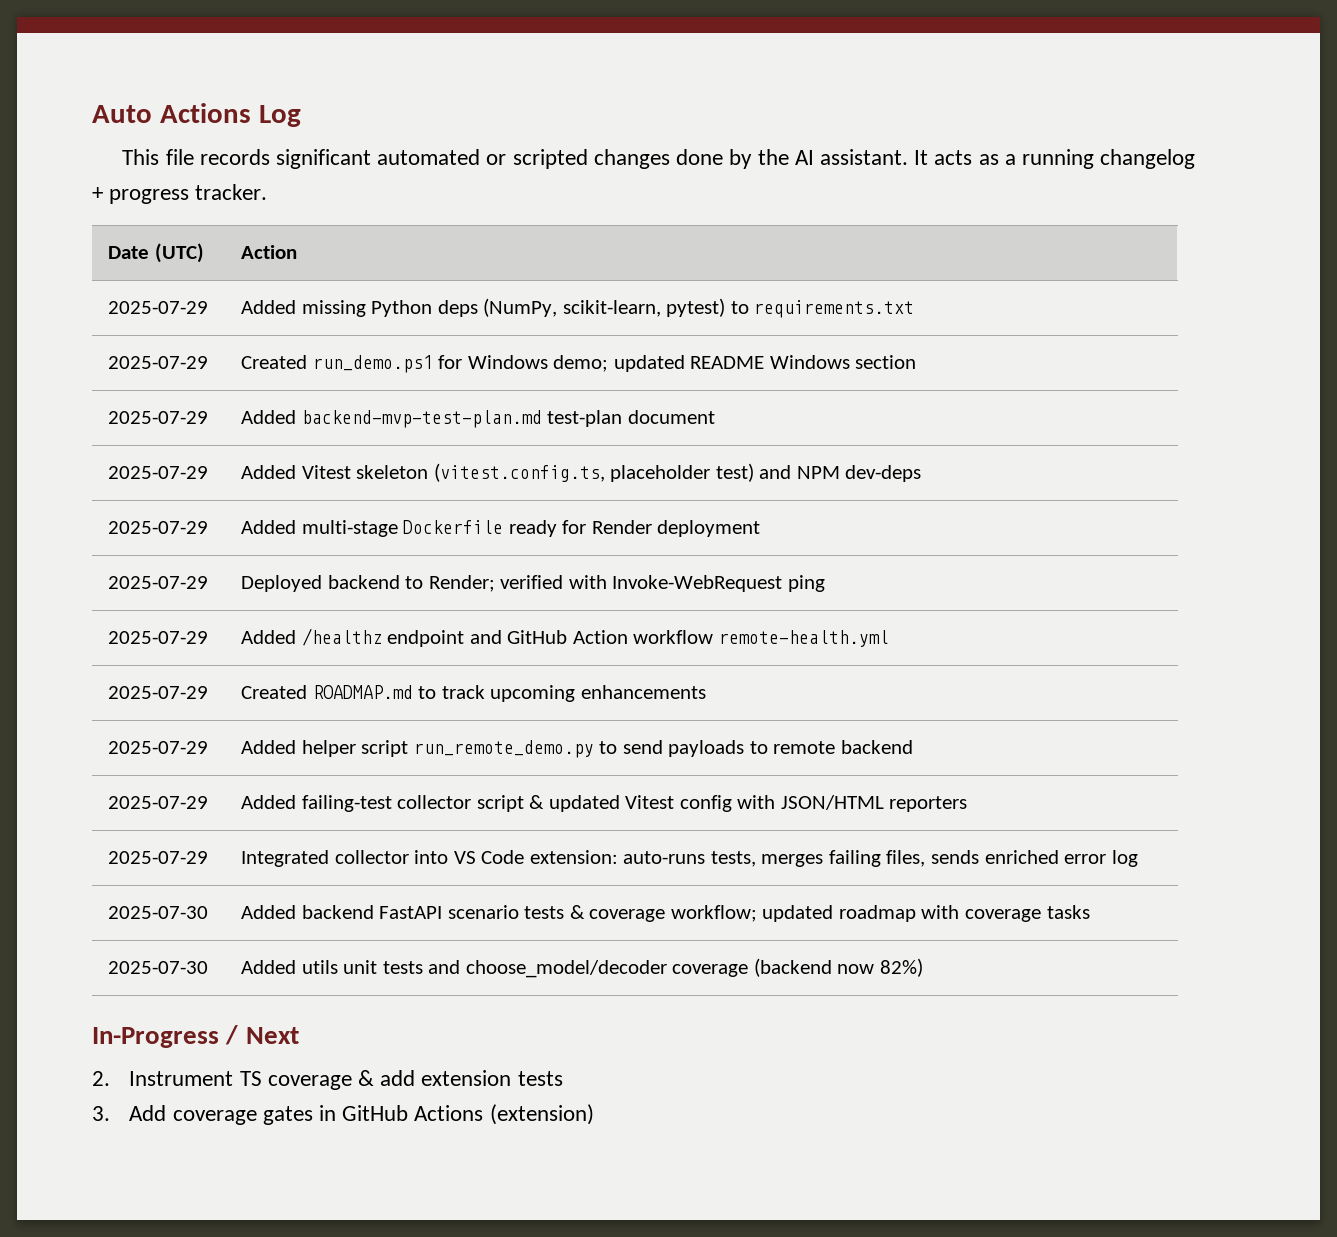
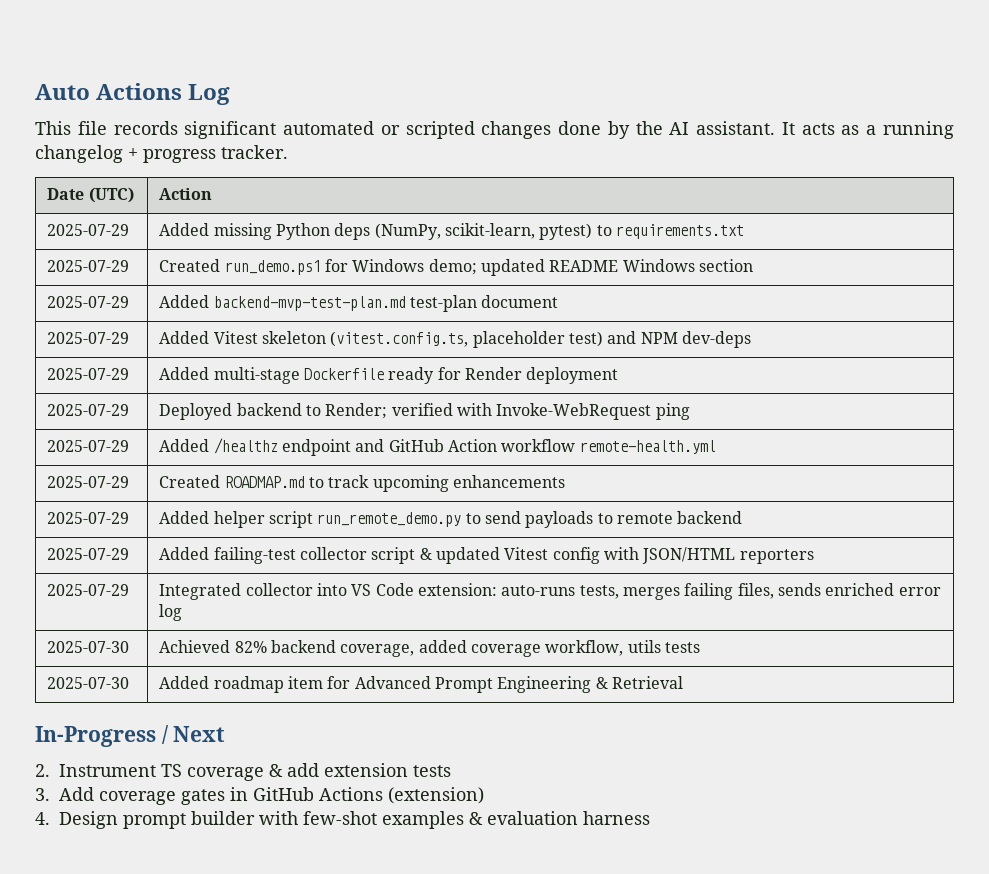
[241,905,1090,922] [108,961,209,974] [241,958,923,978] Added backend FastAPI scenario tests & coverage workflow; updated roadmap with coverage tasks // 2025-07-30 | Added utils unit tests and choose_model/decoder coverage (backend now 82%) -> [159,640,700,657] [47,677,130,689] [159,676,683,693] Achieved 82% backend coverage, added coverage workflow, utils tests // 2025-07-30 | Added roadmap item for Advanced Prompt Engineering & Retrieval
(594, 1114) none -> [35,811,651,829] // 4. Design prompt builder with few-shot examples & evaluation harness

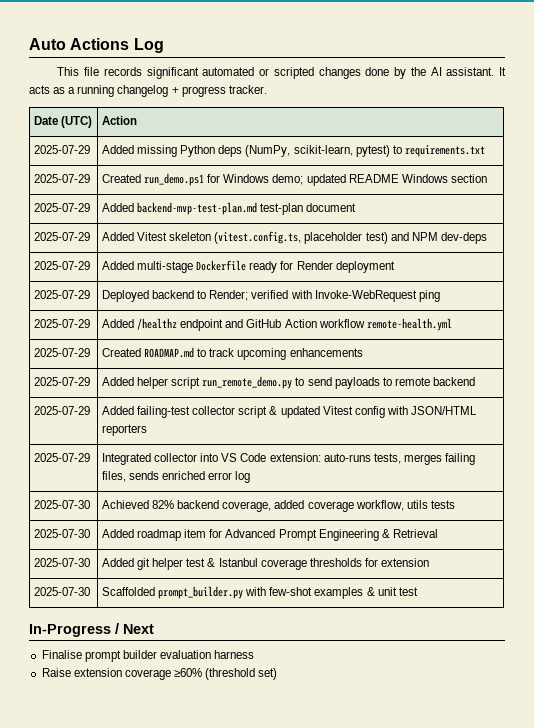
[35,725,226,747] [35,763,452,781] [35,787,485,805] [35,811,651,829] // In-Progress / Next // 2. Instrument TS coverage & add extension tests // 3. Add coverage gates in GitHub Actions (extension) // 4. Design prompt builder with few-shot examples & evaluation harness -> [33,558,90,567] [101,558,429,570] [33,587,90,596] [101,586,418,599] [29,623,154,637] [41,650,255,662] [41,668,278,680] // 2025-07-30 | Added git helper test & Istanbul coverage thresholds for extension // 2025-07-30 | Scaffolded prompt_builder.py with few-shot examples & unit test // In-Progress / Next // Finalise prompt builder evaluation harness // Raise extension coverage ≥60% (threshold set)

